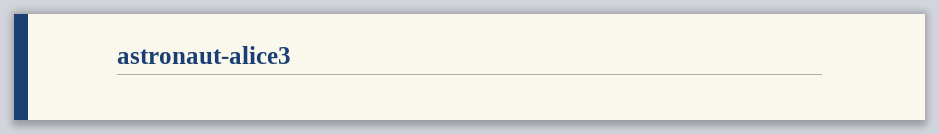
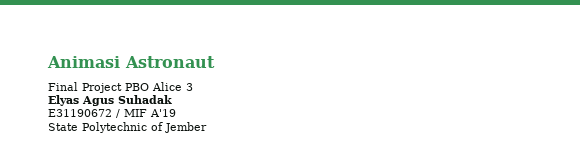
[117,46,291,64] astronaut-alice3 -> [47,56,215,68] [48,82,193,93] [48,95,172,106] [48,109,176,118] [48,122,207,133] Animasi Astronaut // Final Project PBO Alice 3 // Elyas Agus Suhadak // E31190672 / MIF A'19 // State Polytechnic of Jember

